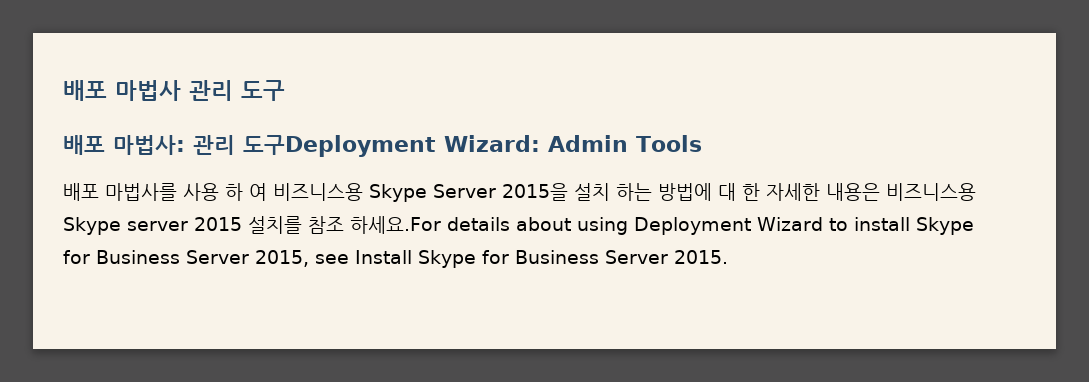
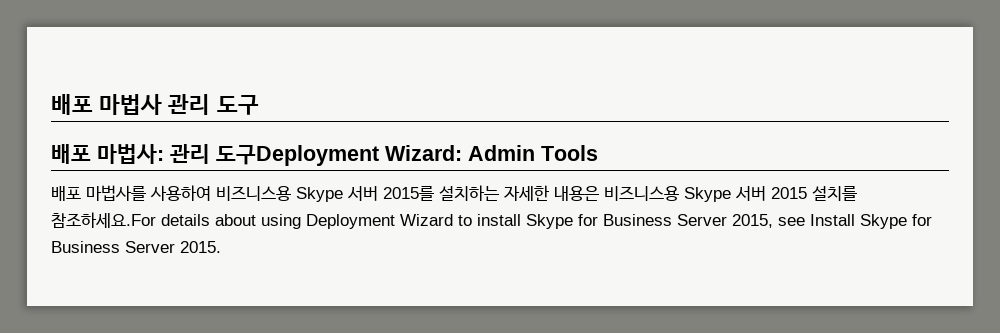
[183,183,760,202] 사용 하 여 비즈니스용 Skype Server 2015을 설치 하는 방법에 대 한 -> [150,185,499,202] 사용하여 비즈니스용 Skype 서버 2015를 설치하는
[126,221,188,231] server -> [735,186,766,201] 서버
[307,216,441,234] 참조 하세요.For -> [51,212,156,228] 참조하세요.For

